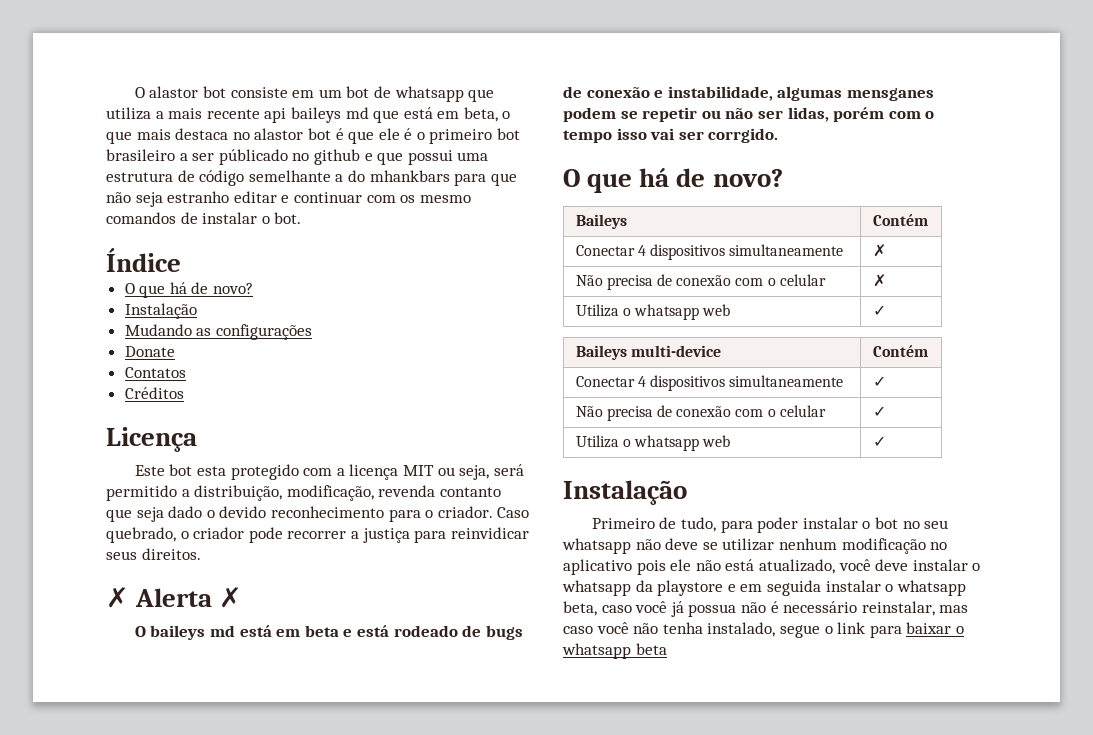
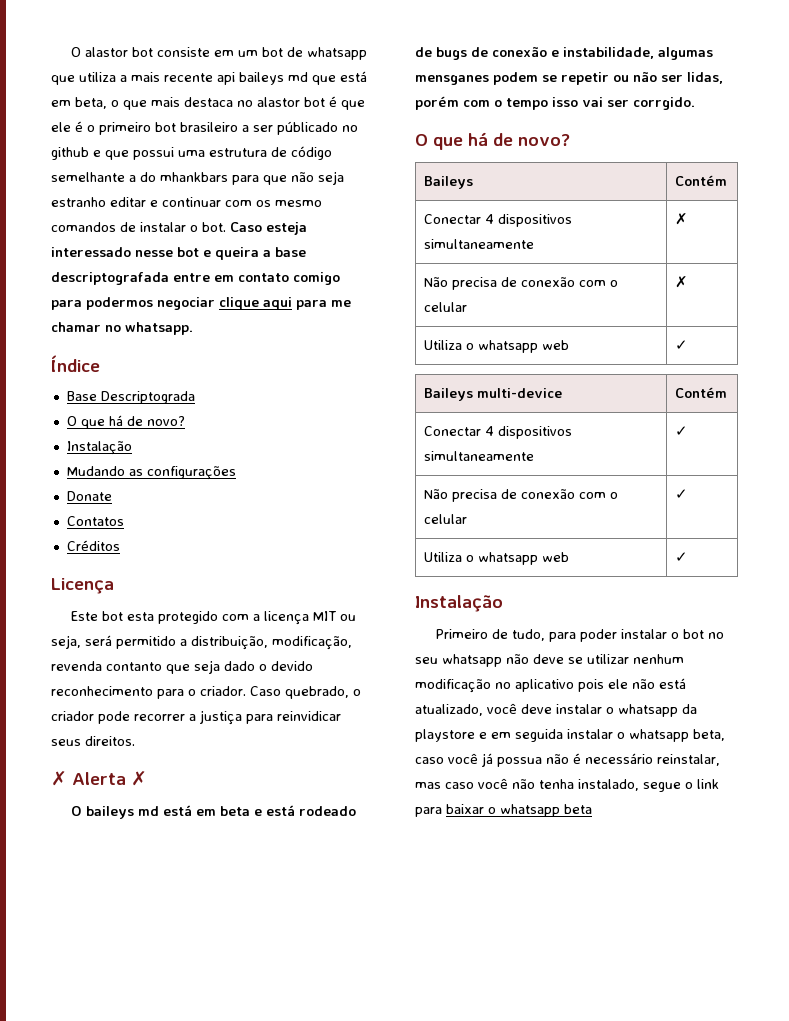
(302, 218) none -> [230,222,307,235] [51,247,306,260] [51,272,340,285] [51,297,351,310] [51,322,193,335] Caso esteja interessado nesse bot e queira a base descriptografada entre em contato comigo para podermos negociar clique aqui para me chamar no whatsapp.
(181, 260) none -> [66,391,195,404] // Base Descriptograda

